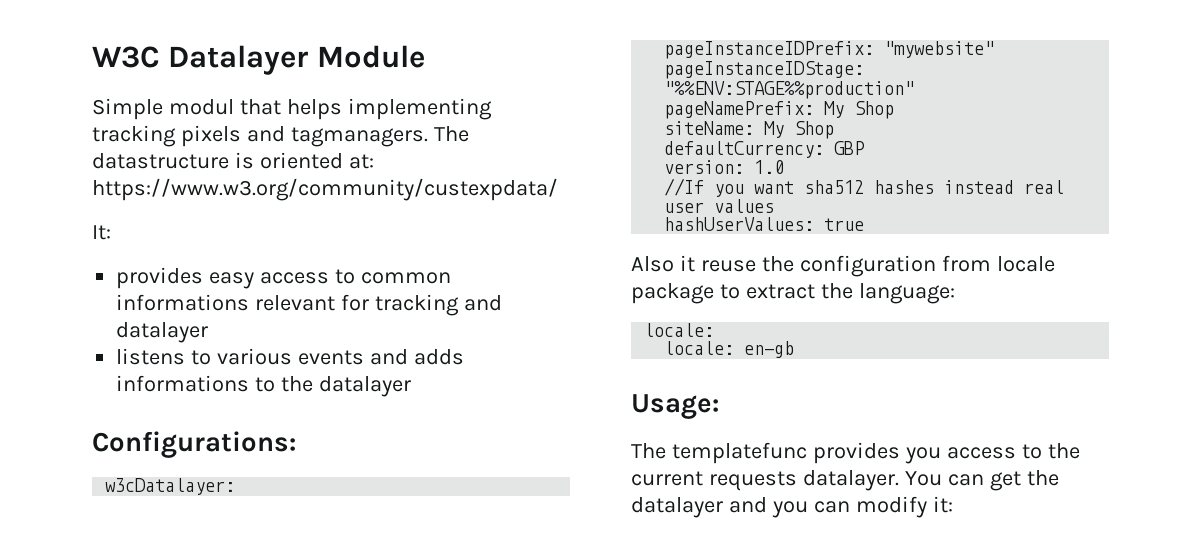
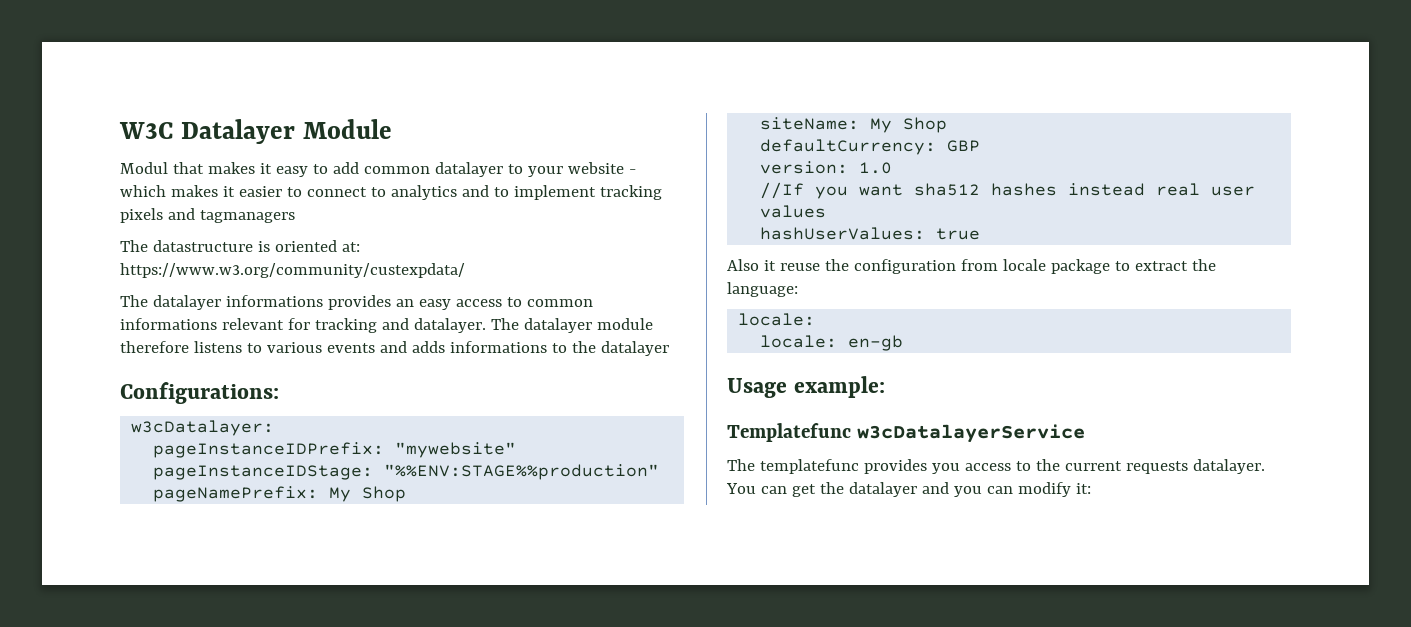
[92,98,492,120] Simple modul that helps implementing -> [120,162,636,177] [120,185,596,200] Modul that makes it easy to add common datalayer to your website - which makes it easier to connect to analytics and to implement
[290,127,428,147] tagmanagers. -> [199,210,295,223] tagmanagers //
[92,225,111,240] [116,267,204,289] It: // provides -> [120,295,414,310] The datalayer informations provides an
[116,322,209,343] datalayer // -> [413,318,653,333] [120,341,189,353] datalayer. The datalayer module therefore
[631,394,719,419] Usage: -> [727,376,885,398] [727,423,1085,443] Usage example: // Templatefunc w3cDatalayerService

